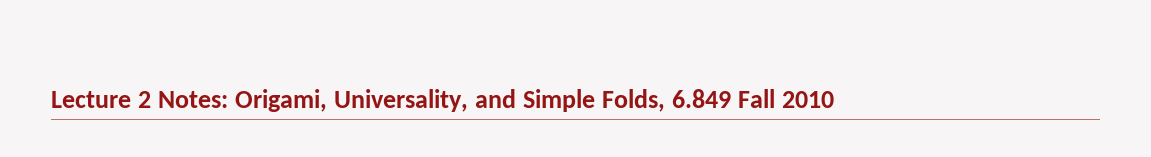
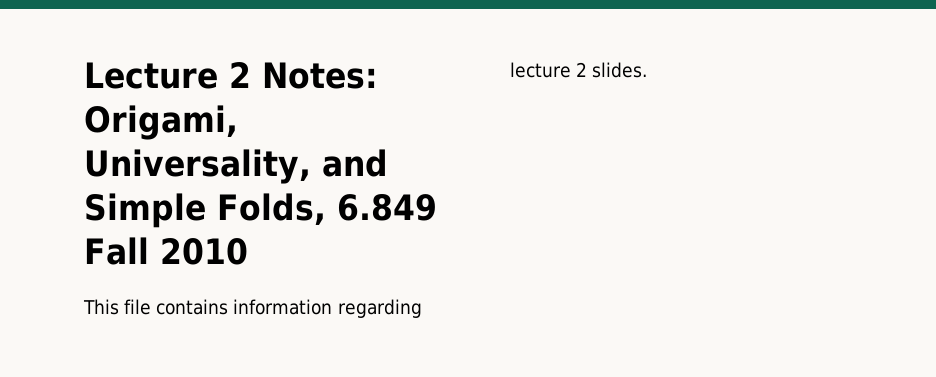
(835, 99) none -> [83,299,422,318] [510,62,648,78] // This file contains information regarding lecture 2 slides.

